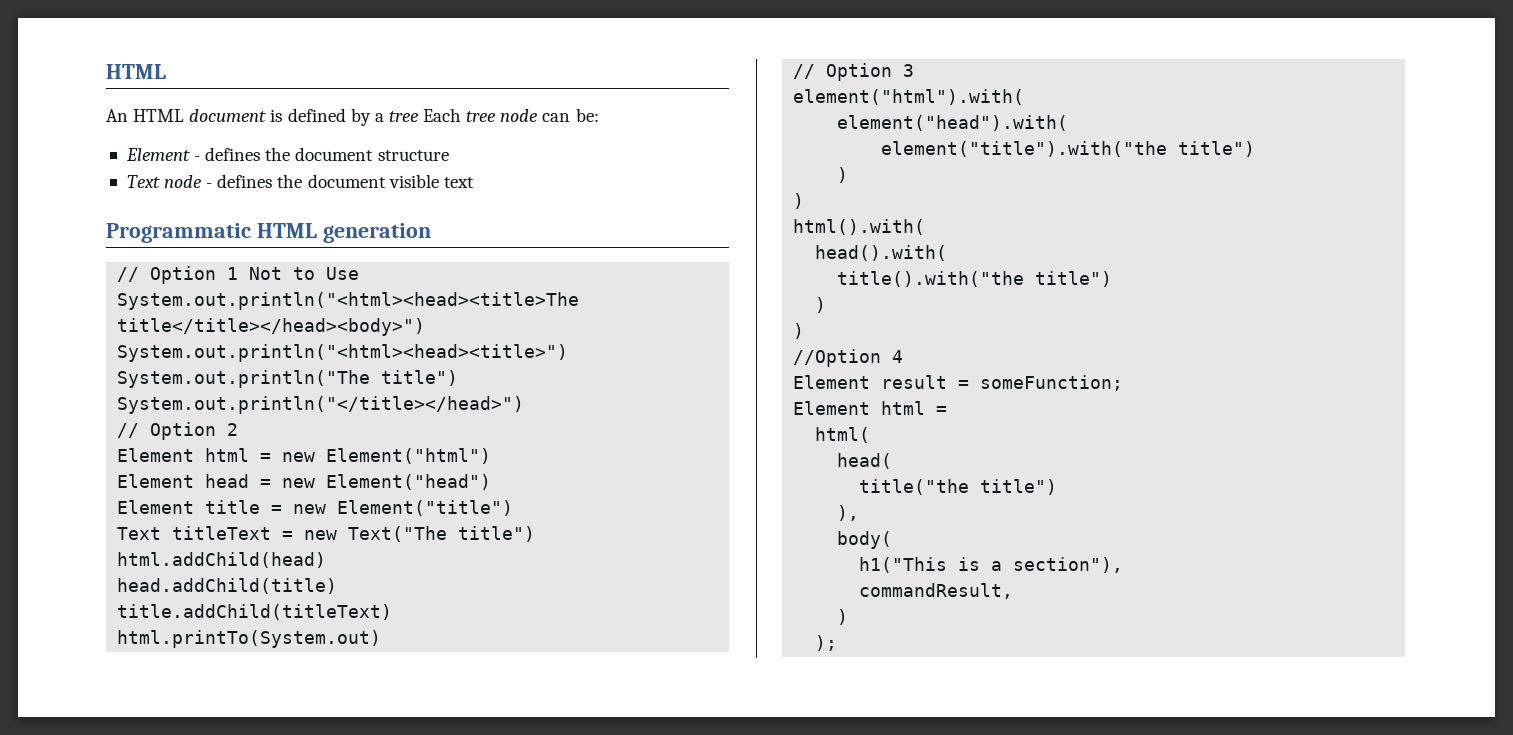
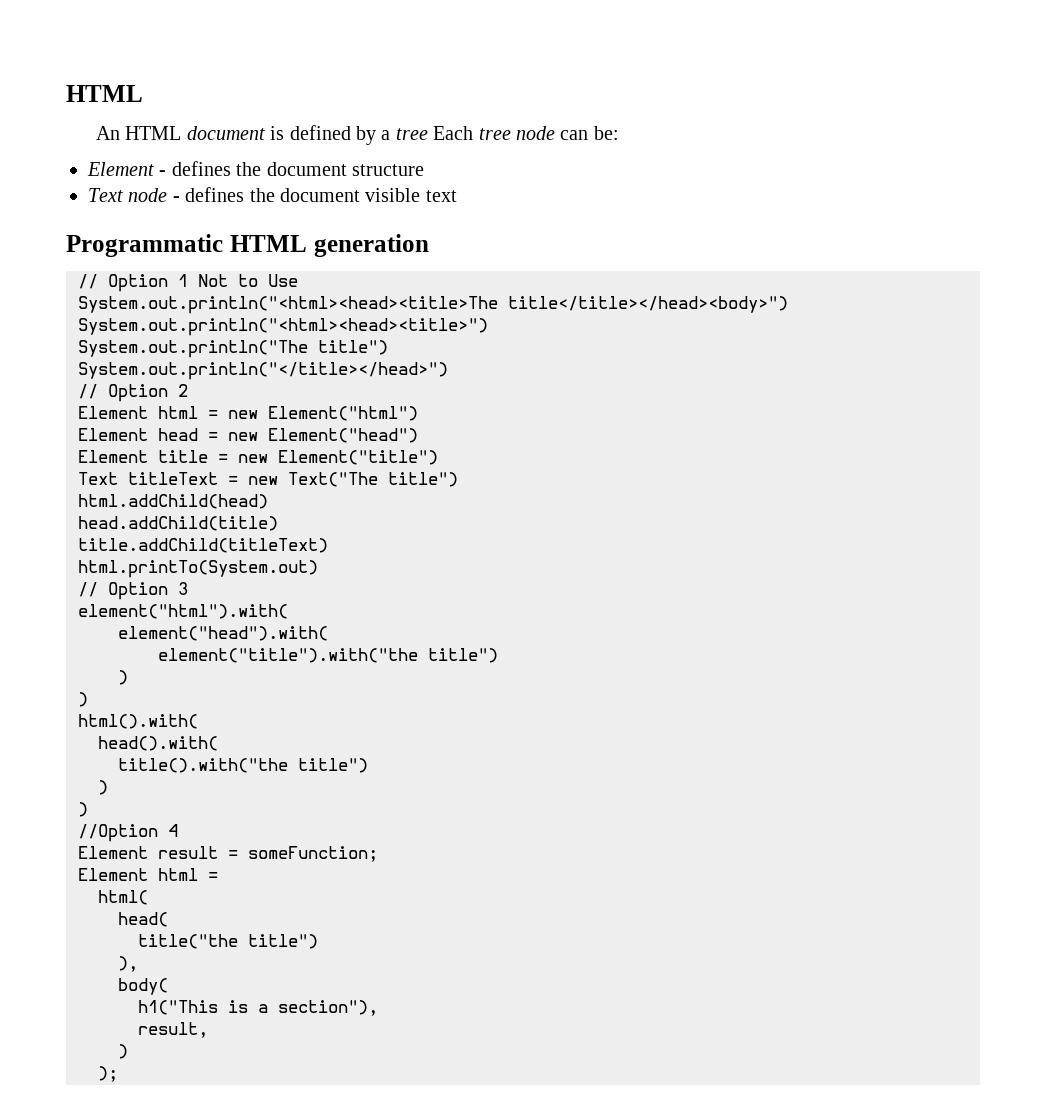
[859,583,1014,599] commandResult, -> [138,1022,208,1038] result,

